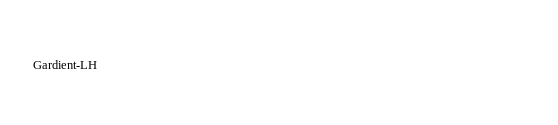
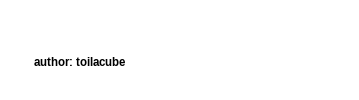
[33,60,97,69] Gardient-LH -> [34,57,126,66] author: toilacube

